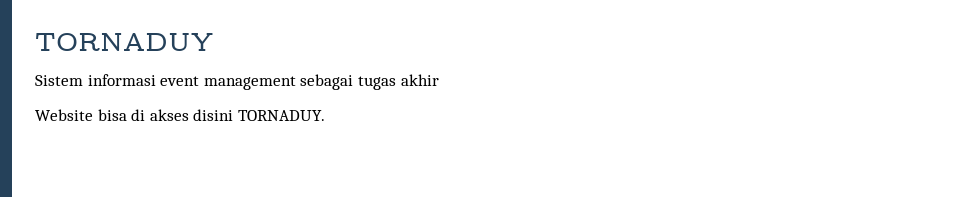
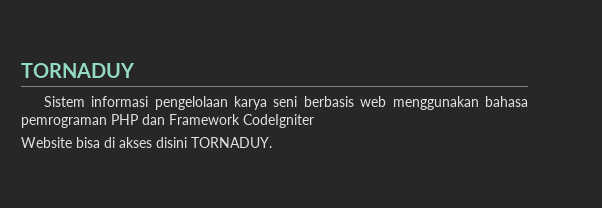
[160,74,439,90] event management sebagai tugas akhir -> [154,96,528,110] [21,114,314,128] pengelolaan karya seni berbasis web menggunakan bahasa pemrograman PHP dan Framework CodeIgniter

